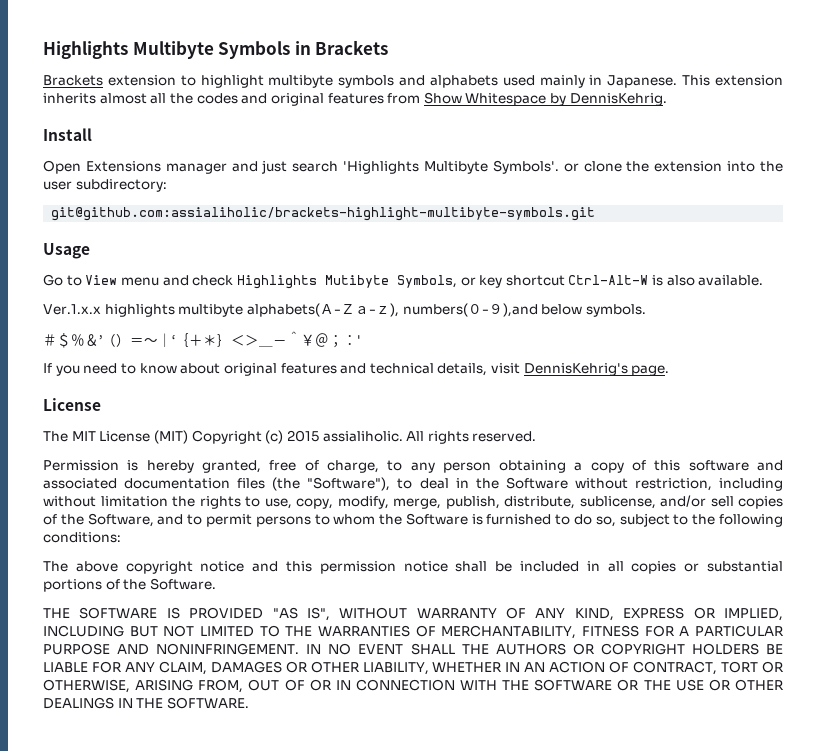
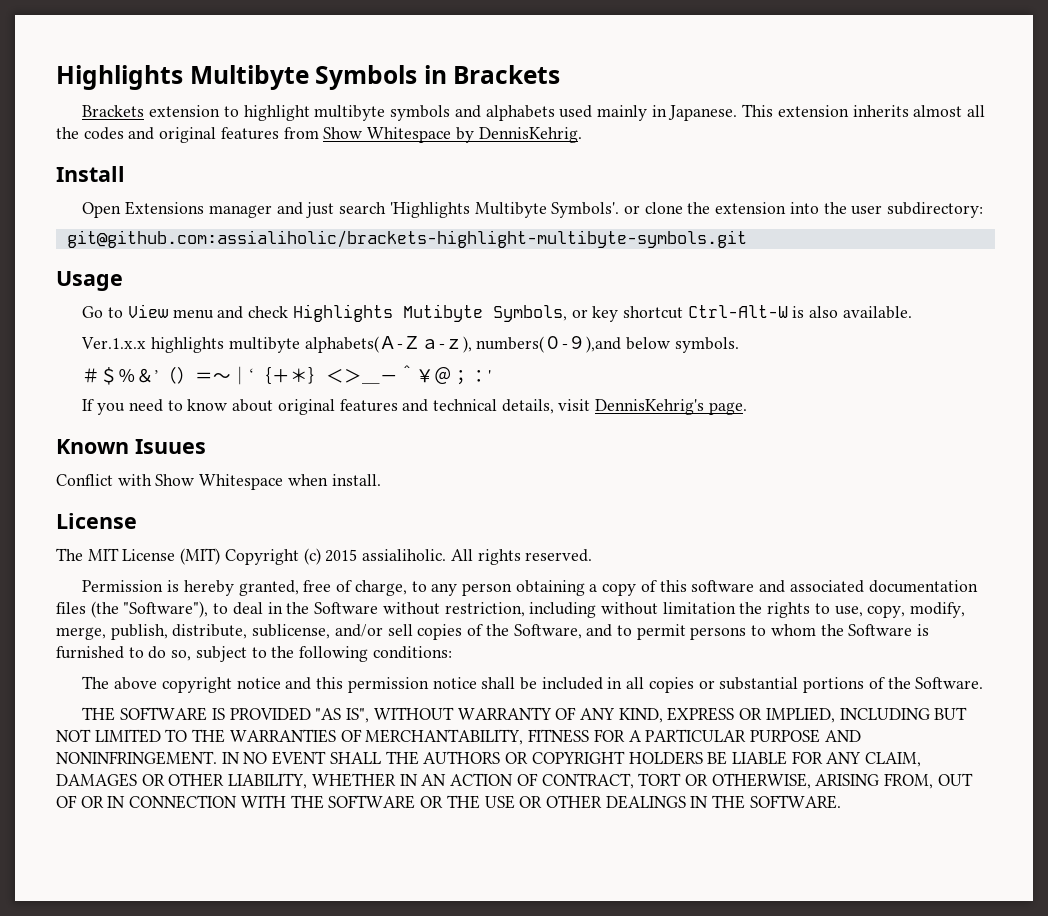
(670, 370) none -> [56,439,206,454] [56,474,381,490] // Known Isuues // Conflict with Show Whitespace when install.

